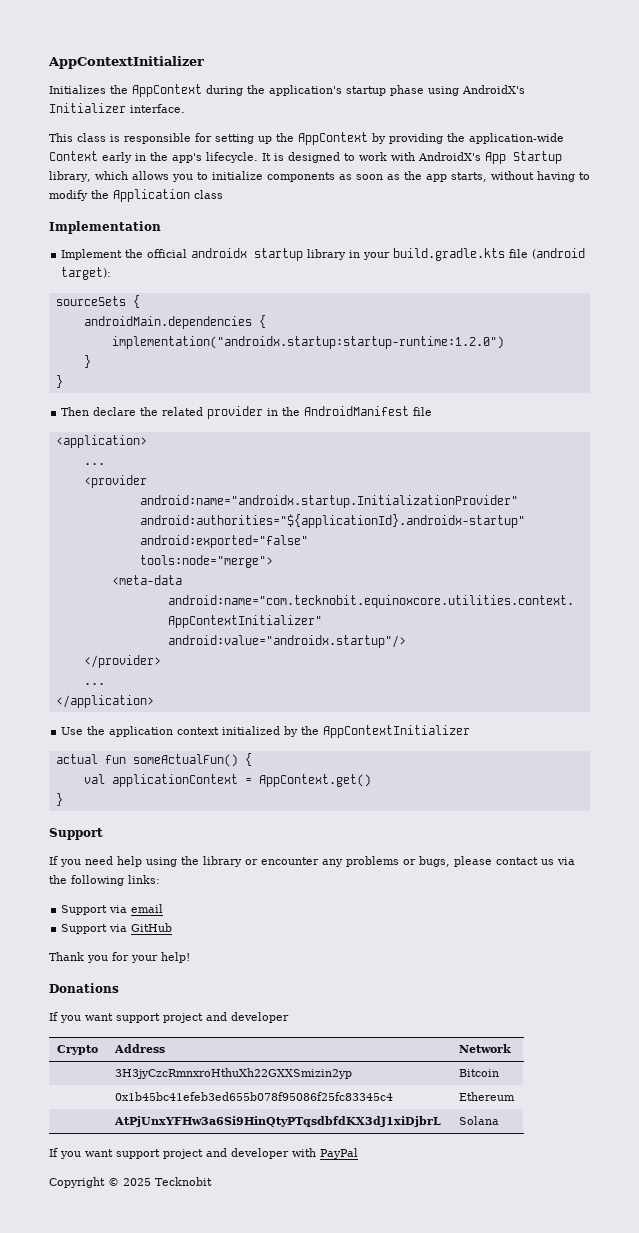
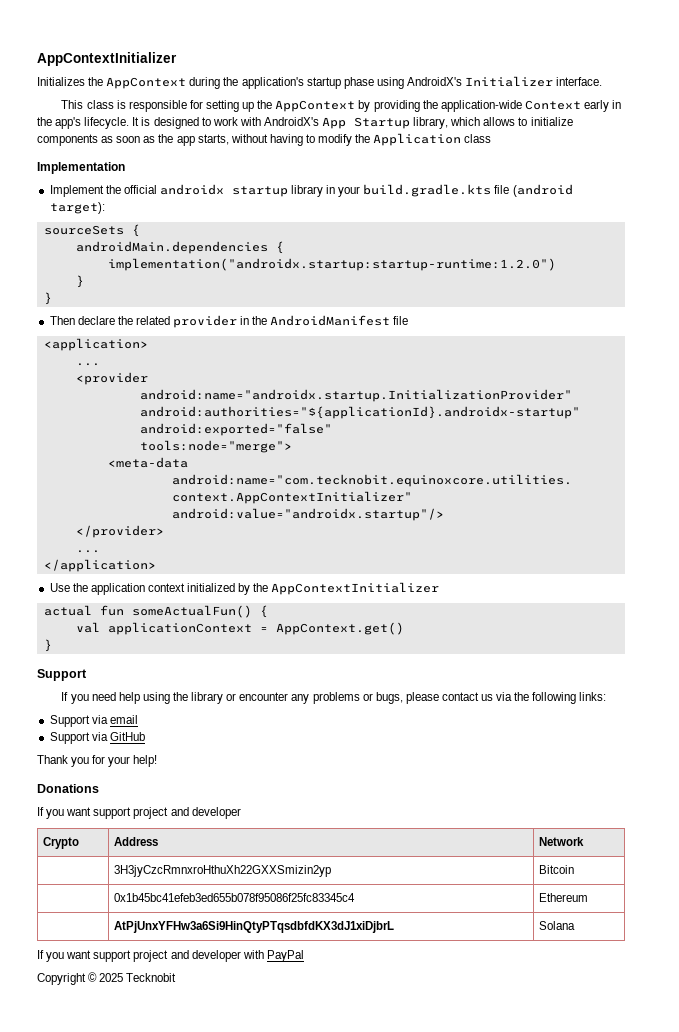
[171,174,193,182] you -> (516, 121) none

